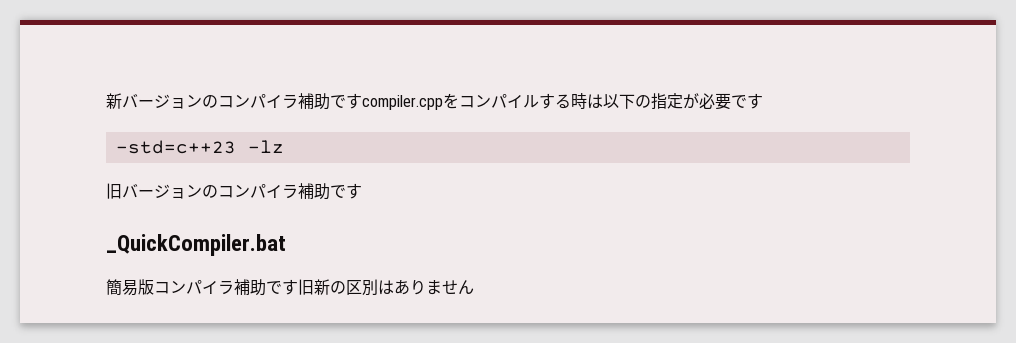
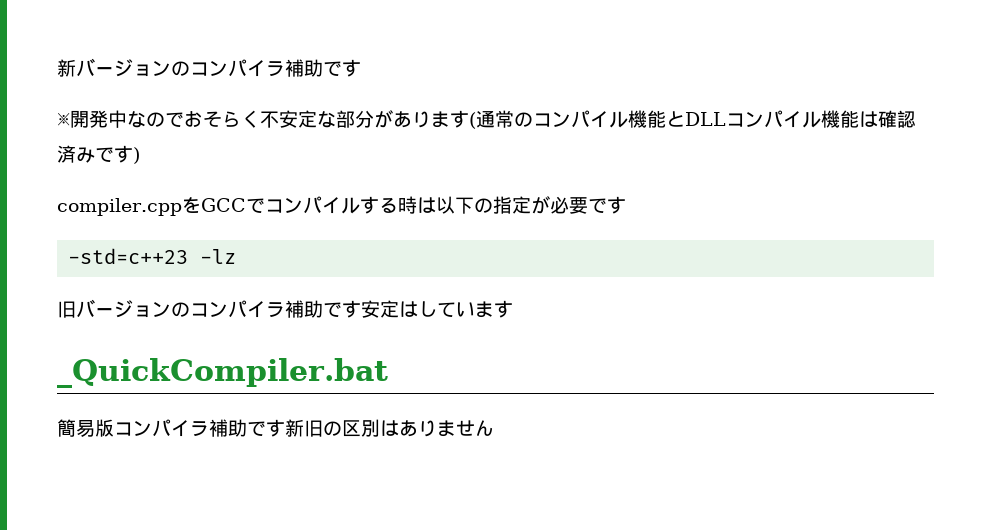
[362,93,459,110] compiler.cppを -> [57,110,916,129] [57,145,140,164] [57,197,265,216] // ※開発中なのでおそらく不安定な部分があります(通常のコンパイル機能とDLLコンパイル機能は確認済みです) // compiler.cppをGCCで
(362, 191) none -> [361,300,513,318] 安定はしています
[298,279,330,295] 旧新 -> [285,419,323,437] 新旧

